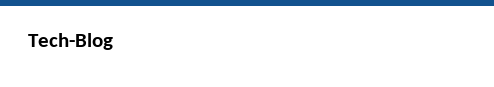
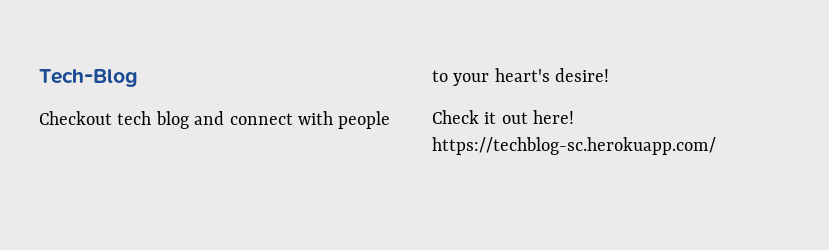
(113, 41) none -> [39,111,391,129] [432,68,610,86] [432,110,575,124] [432,137,716,155] // Checkout tech blog and connect with people to your heart's desire! // Check it out here! https://techblog-sc.herokuapp.com/

